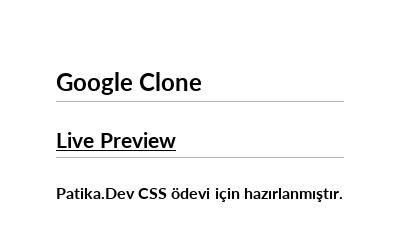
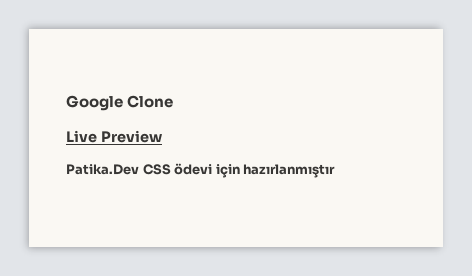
[243,188,343,202] hazırlanmıştır. -> [243,164,336,178] hazırlanmıştır

